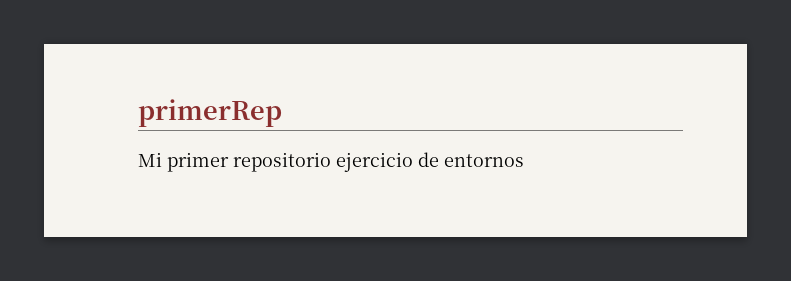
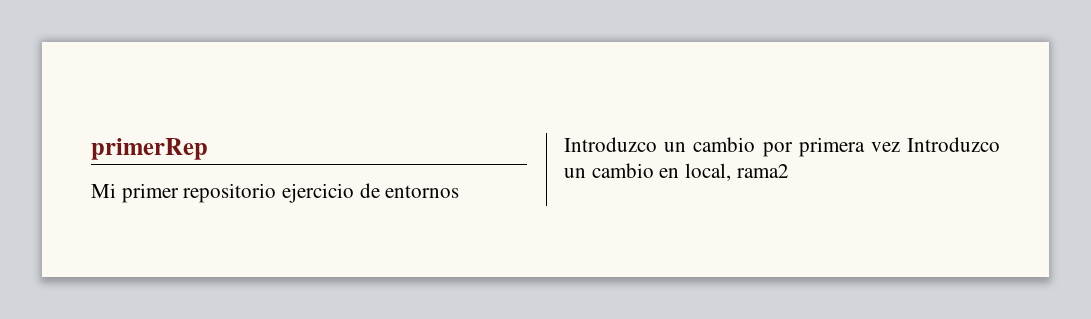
(524, 160) none -> [564,137,1000,157] [564,163,789,181] Introduzco un cambio por primera vez Introduzco un cambio en local, rama2

